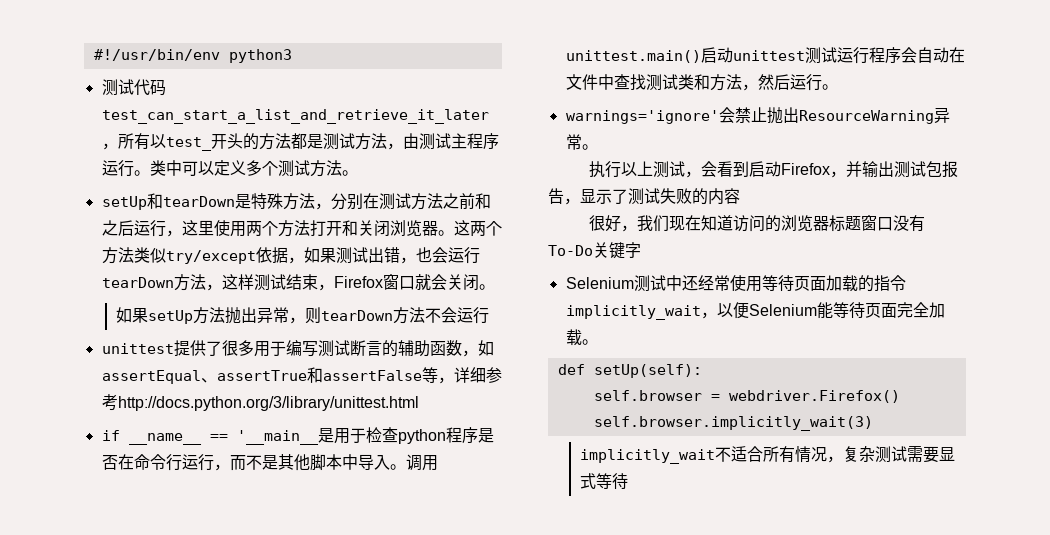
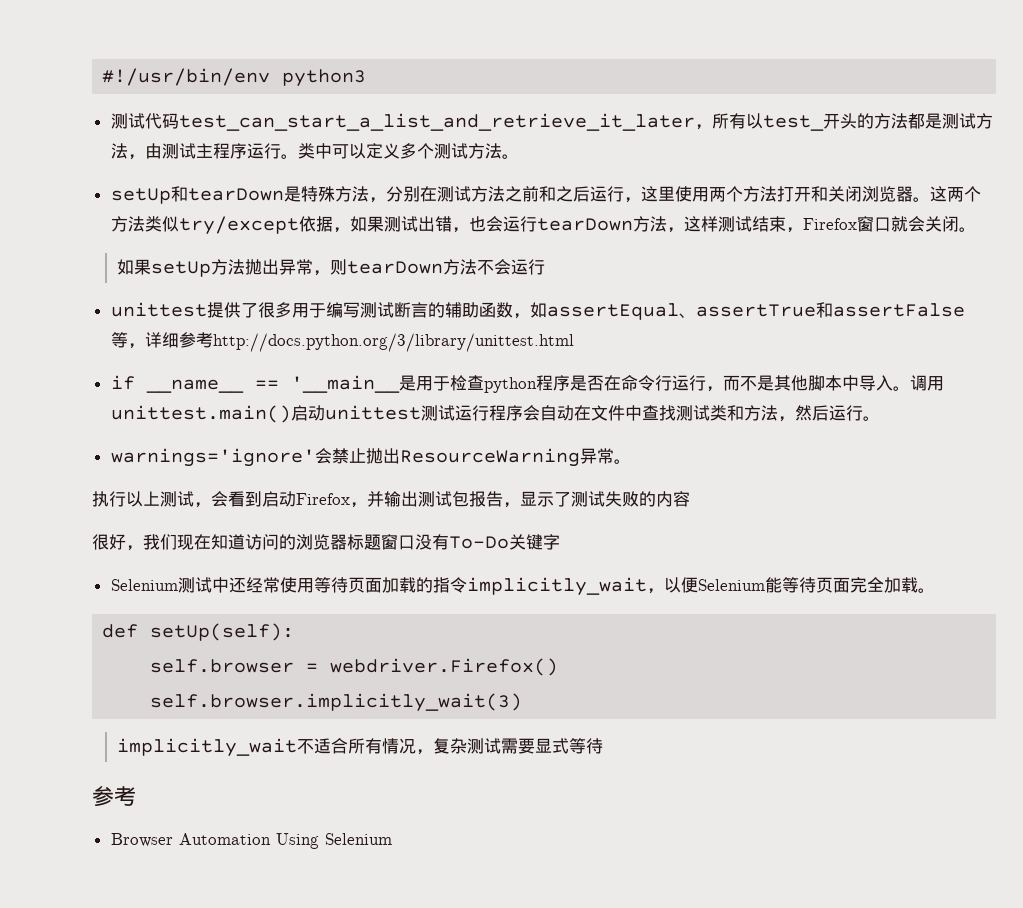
(628, 481) none -> [92,786,136,807] [110,833,392,849] // 参考 // Browser Automation Using Selenium

